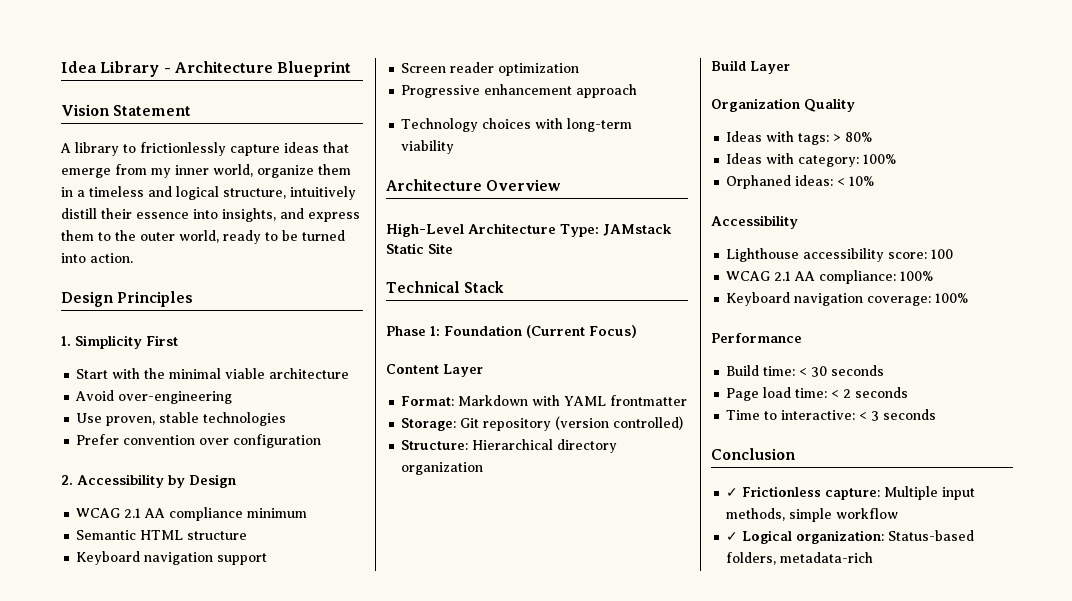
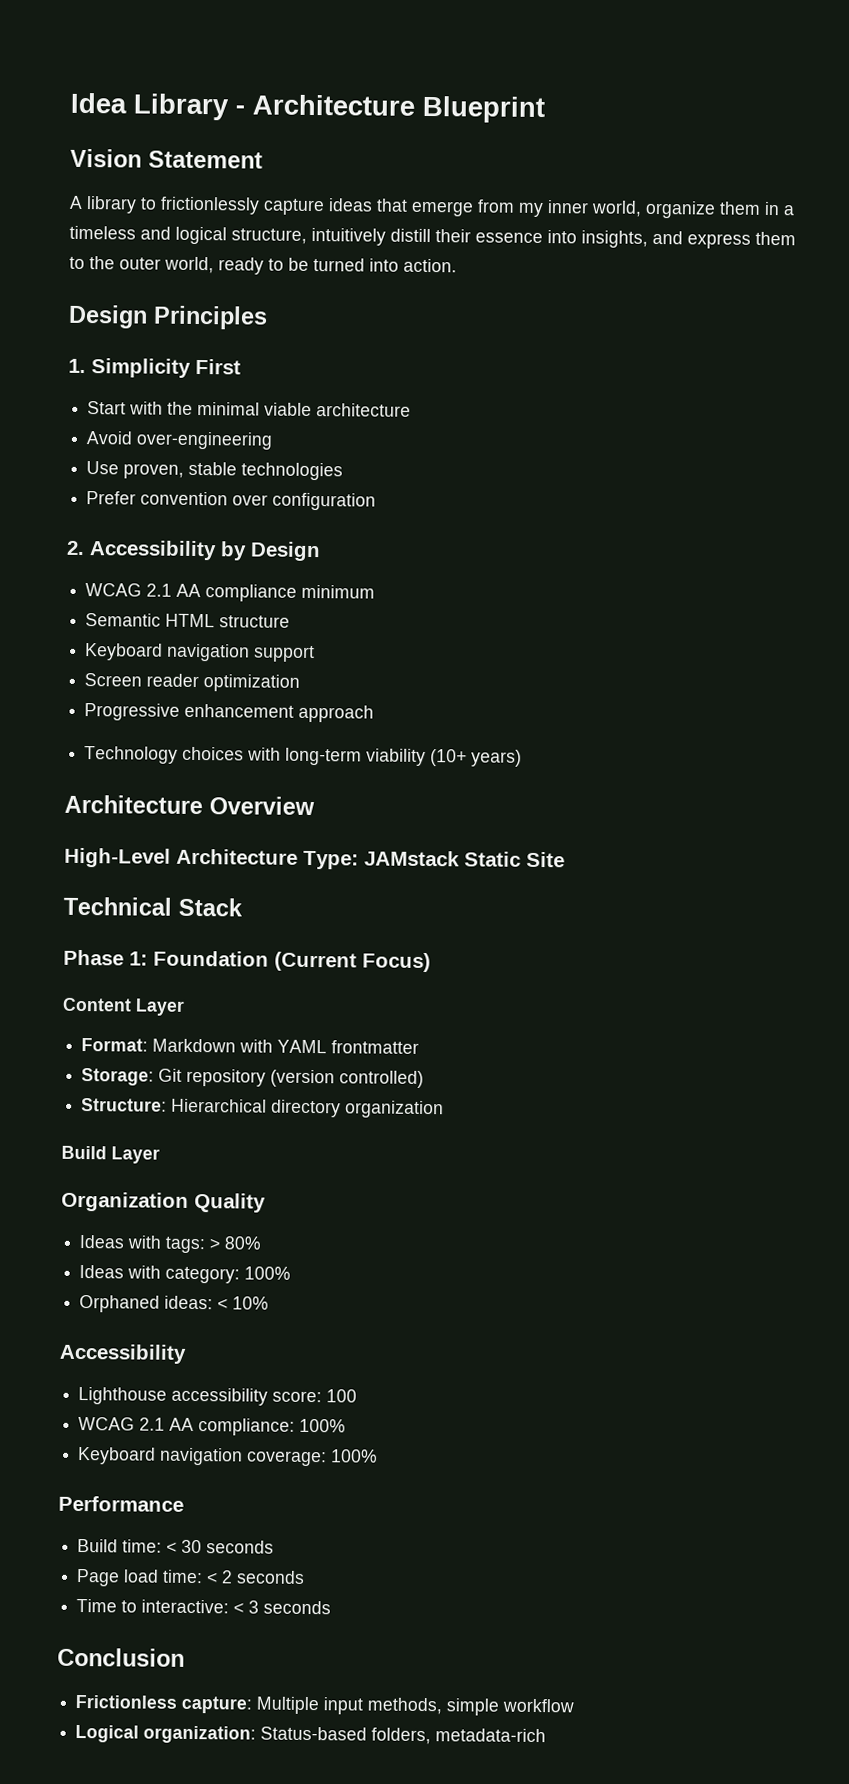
(455, 147) none -> [430,749,523,767] (10+ years)
[726,488,739,497] ✓ -> (185, 1657) none
[726,532,739,541] ✓ -> (575, 1705) none

